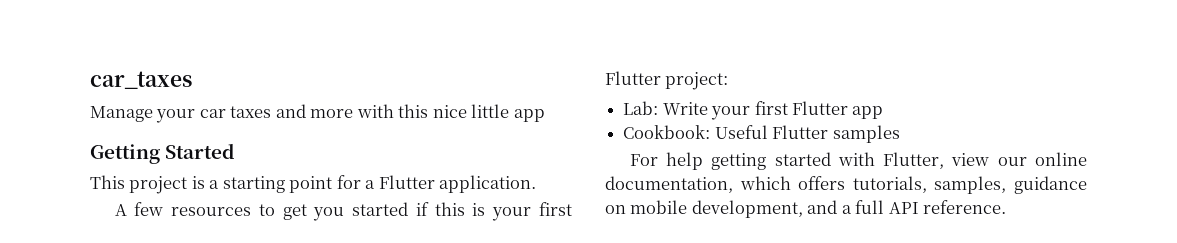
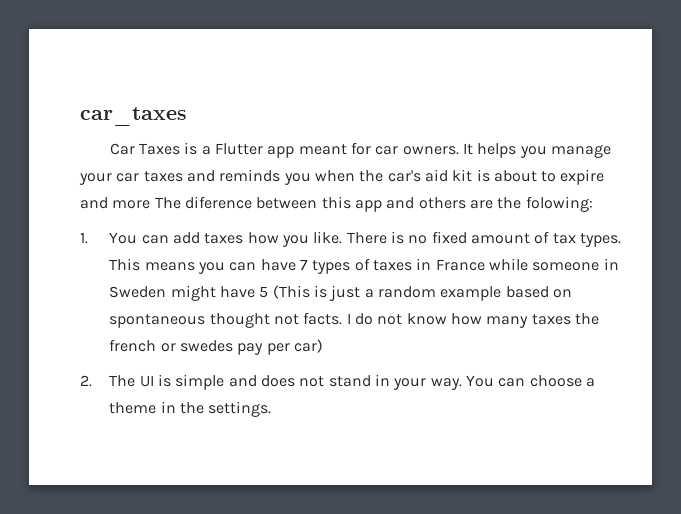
[90,104,545,123] [90,143,236,164] [90,175,537,194] [114,202,572,221] [605,71,729,90] [623,101,884,120] [623,125,900,143] [629,152,1087,170] [605,176,1087,194] [605,200,1007,218] Manage your car taxes and more with this nice little app // Getting Started // This project is a starting point for a Flutter application. // A few resources to get you started if this is your first Flutter project: // Lab: Write your first Flutter app // Cookbook: Useful Flutter samples // For help getting started with Flutter, view our online documentation, which offers tutorials, samples, guidance on mobile development, and a full API reference. -> [109,142,611,158] [79,169,605,185] [80,196,593,212] [80,231,621,247] [109,258,619,274] [109,285,572,301] [109,312,599,328] [109,339,324,355] [80,374,595,390] [109,401,272,417] Car Taxes is a Flutter app meant for car owners. It helps you manage your car taxes and reminds you when the car's aid kit is about to expire and more The diference between this app and others are the folowing: // 1. You can add taxes how you like. There is no fixed amount of tax types. This means you can have 7 types of taxes in France while someone in Sweden might have 5 (This is just a random example based on spontaneous thought not facts. I do not know how many taxes the french or swedes pay per car) // 2. The UI is simple and does not stand in your way. You can choose a theme in the settings.

